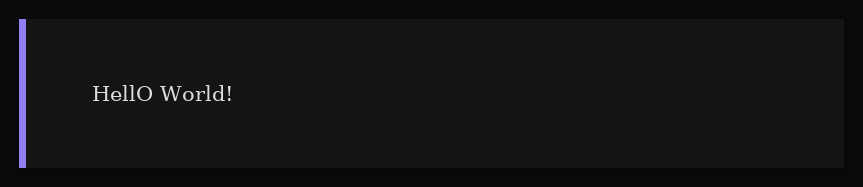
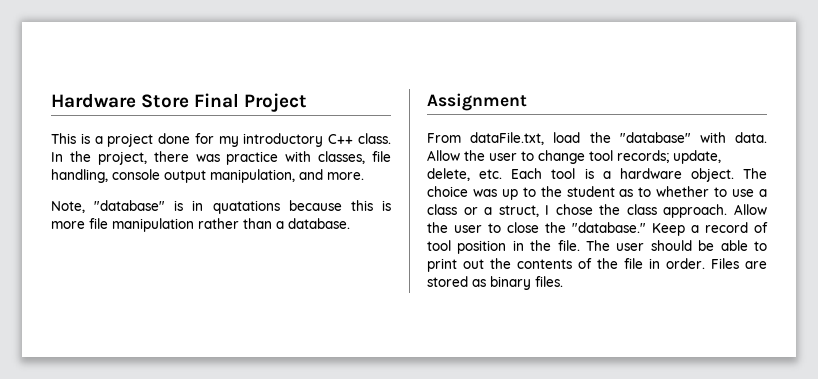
[92,85,233,101] HellO World! -> [51,93,308,112] [51,133,391,147] [51,151,391,165] [51,169,364,183] [51,200,391,214] [51,218,350,232] [427,93,527,111] [427,132,767,145] [427,150,721,164] [427,168,767,182] [427,186,767,200] [427,204,767,218] [427,222,768,236] [427,240,767,254] [427,258,767,272] [427,276,563,290] Hardware Store Final Project // This is a project done for my introductory C++ class. In the project, there was practice with classes, file handling, console output manipulation, and more. // Note, "database" is in quatations because this is more file manipulation rather than a database. // Assignment // From dataFile.txt, load the "database" with data. Allow the user to change tool records; update, delete, etc. Each tool is a hardware object. The choice was up to the student as to whether to use a class or a struct, I chose the class approach. Allow the user to close the "database." Keep a record of tool position in the file. The user should be able to print out the contents of the file in order. Files are stored as binary files.

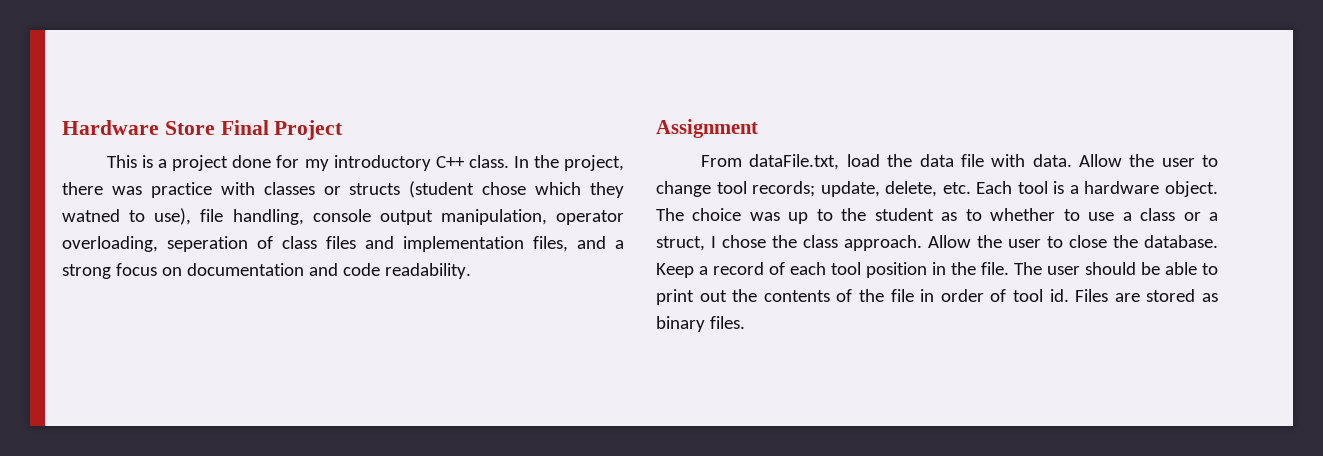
[318,151,366,164] classes, -> [263,181,624,198] [62,208,192,225] classes or structs (student chose which they watned to use),
[299,169,364,180] [51,200,391,214] [51,218,350,232] and more. // Note, "database" is in quatations because this is more file manipulation rather than a database. -> [556,210,624,225] [62,236,624,252] [62,263,471,279] operator overloading, seperation of class files and implementation files, and a strong focus on documentation and code readability.
[619,132,691,143] "database" -> [919,154,984,167] data file
[572,222,646,233] "database." -> [1144,235,1218,248] database.
(768, 227) none -> [790,262,826,275] each
[666,258,705,269] order. -> [940,289,1069,302] order of tool id.

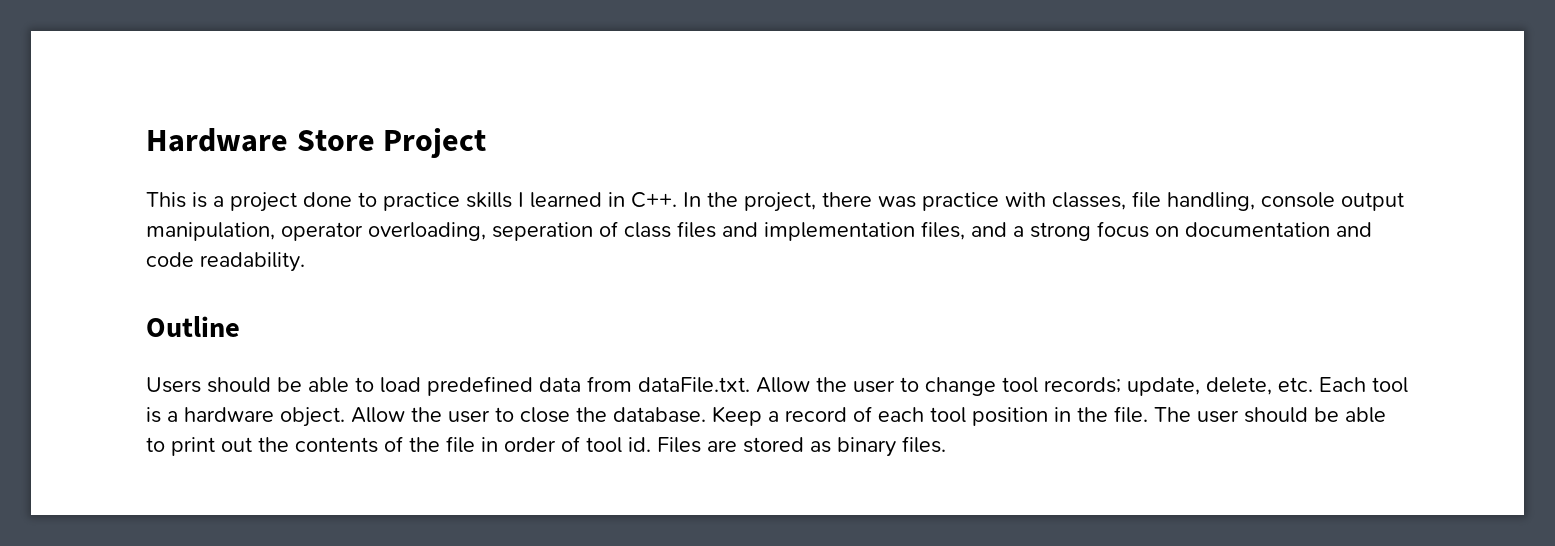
[220,120,269,135] Final -> (375, 140) none
[276,155,509,171] for my introductory C++ class. -> [358,192,677,211] to practice skills I learned in C++.
[263,181,624,198] [62,208,192,225] classes or structs (student chose which they watned to use), -> [1052,192,1126,210] classes,
[656,119,758,138] [701,154,1072,170] Assignment // From dataFile.txt, load the data file with data. -> [146,316,240,337] [146,376,750,396] Outline // Users should be able to load predefined data from dataFile.txt.
[656,208,1218,224] [656,235,922,251] The choice was up to the student as to whether to use a class or a struct, I chose the class approach. -> (345, 417) none

